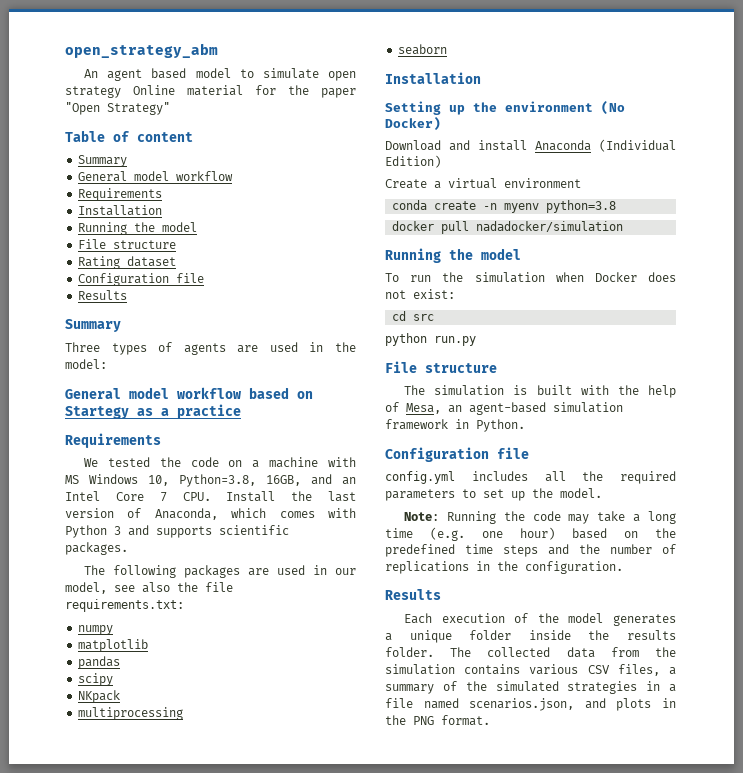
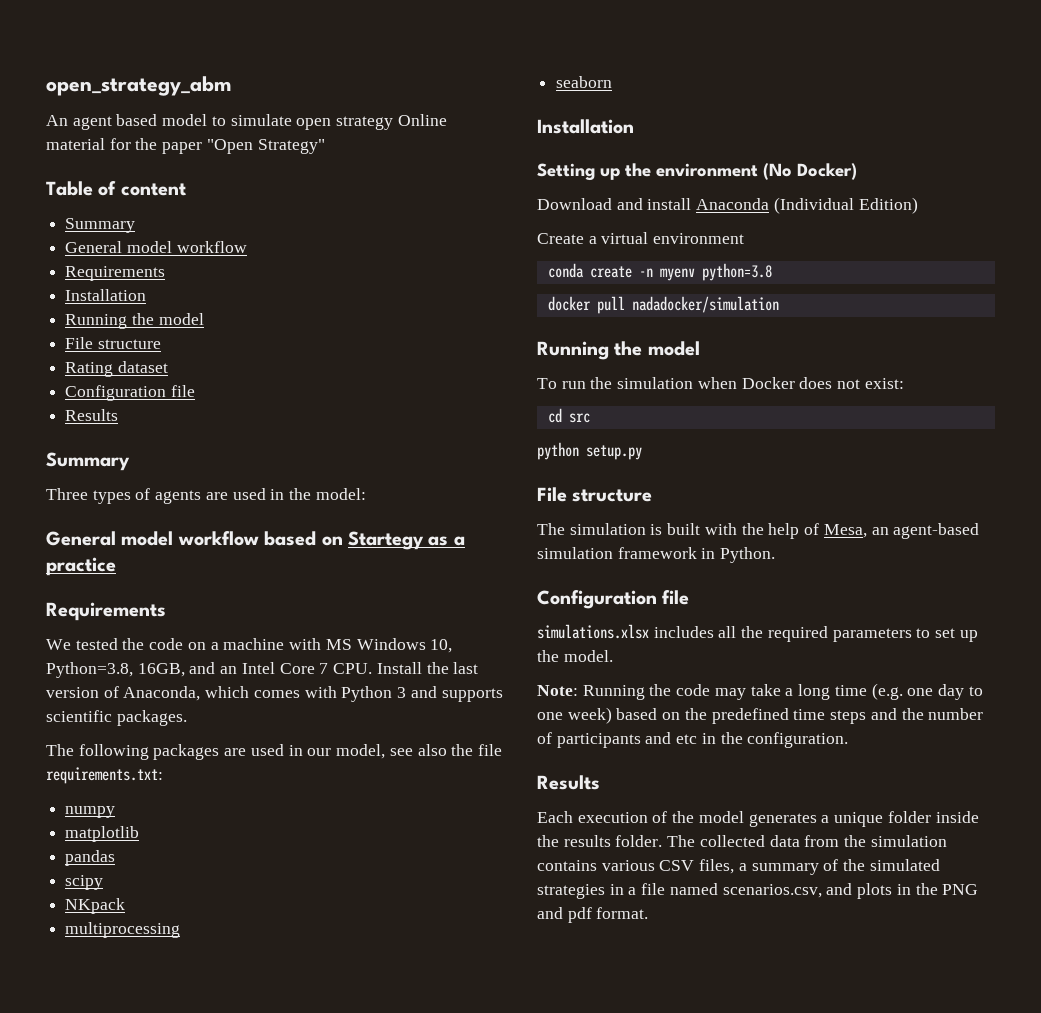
[434,336,476,346] run.py -> [586,445,642,460] setup.py
[385,471,455,484] config.yml -> [537,624,649,639] simulations.xlsx
[520,527,555,540] hour) -> [937,684,983,700] [537,707,612,724] day to one week)
[385,561,469,574] replications -> [556,732,698,748] participants and etc
[469,698,575,711] scenarios.json, -> [722,884,822,898] scenarios.csv,
(434, 720) none -> [537,907,592,923] and pdf

